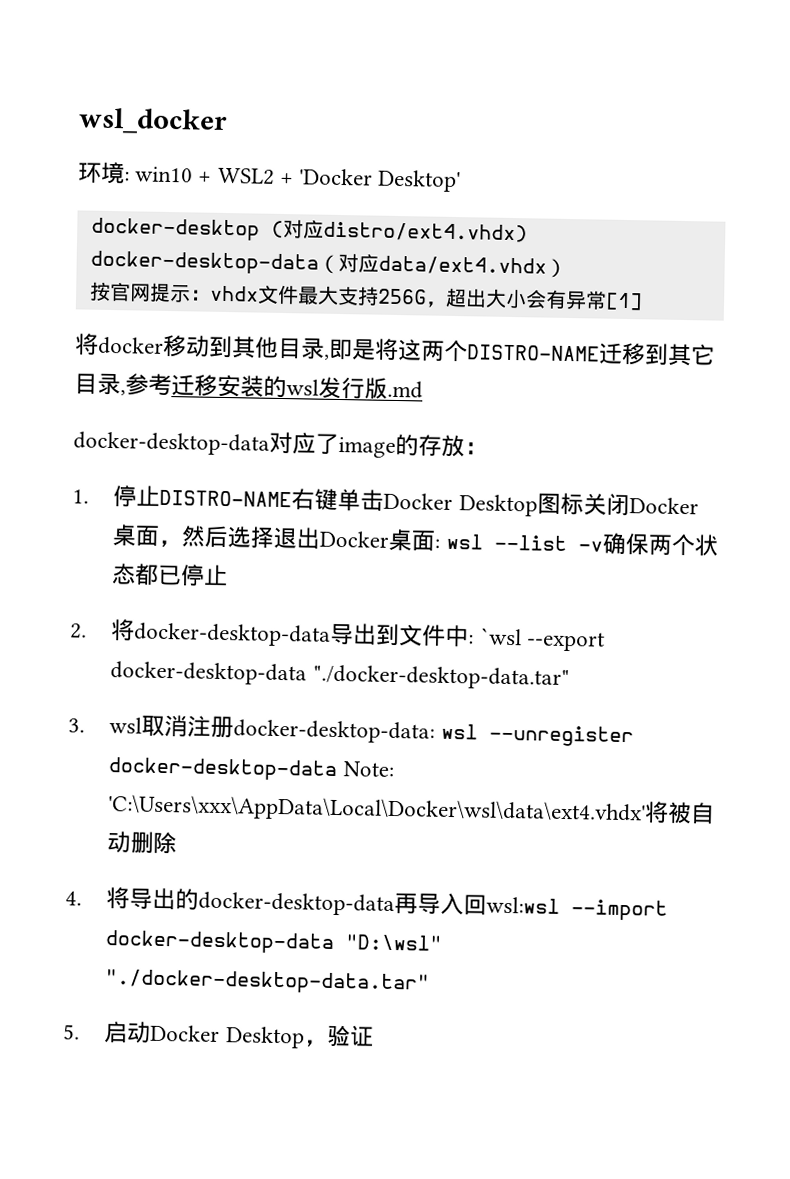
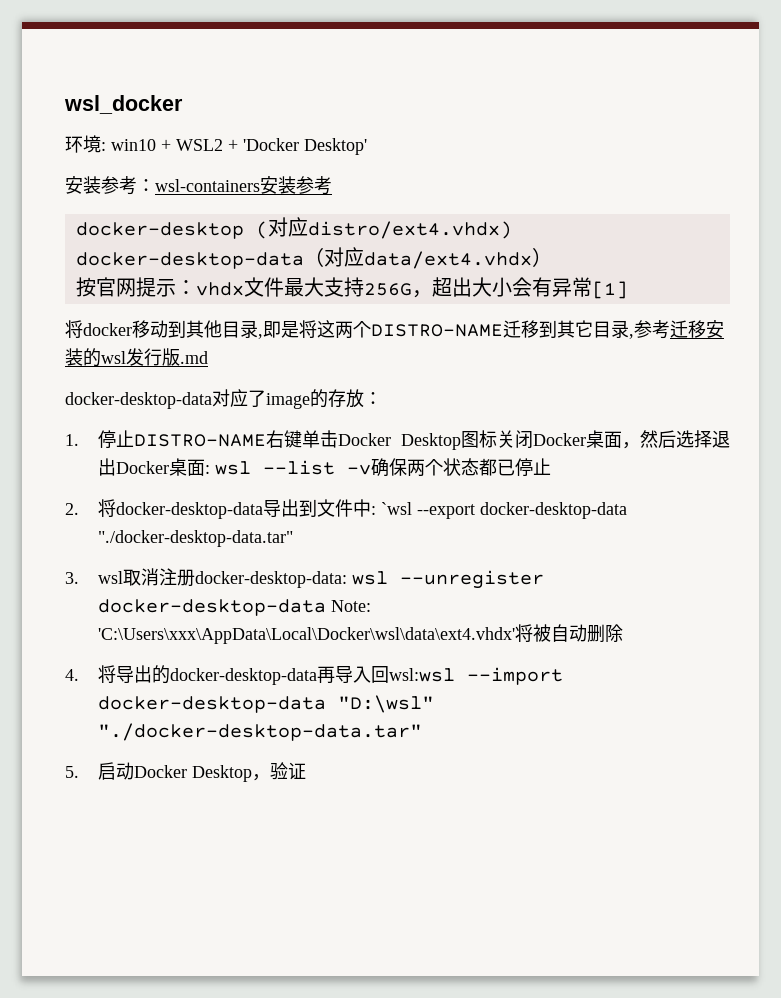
(462, 181) none -> [65,176,332,195] // 安装参考：wsl-containers安装参考

